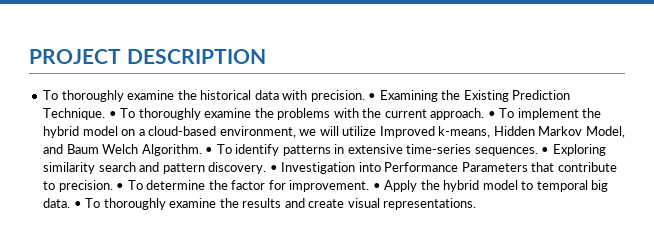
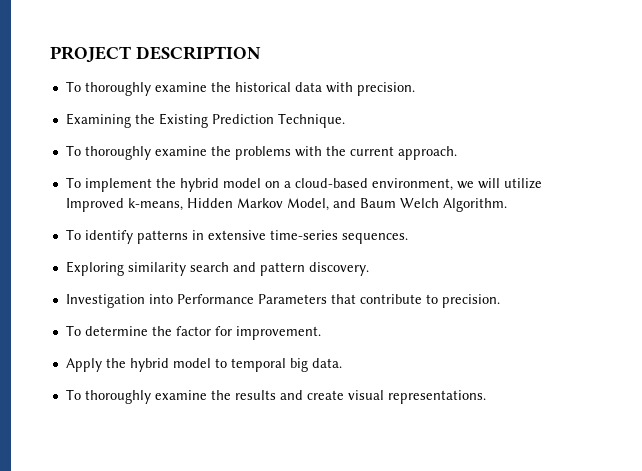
[368,93,377,100] • -> (415, 89) //
[108,111,117,118] • -> (345, 120) //
[487,111,496,118] • -> (457, 153) //
[205,147,214,154] • -> (507, 205) //
[541,147,550,154] • -> (408, 238) //
[269,165,278,172] • -> (369, 269) //
[116,183,125,190] • -> (500, 301) //
[372,183,381,190] • -> (321, 333) //
[73,201,82,208] • -> (342, 363) //

